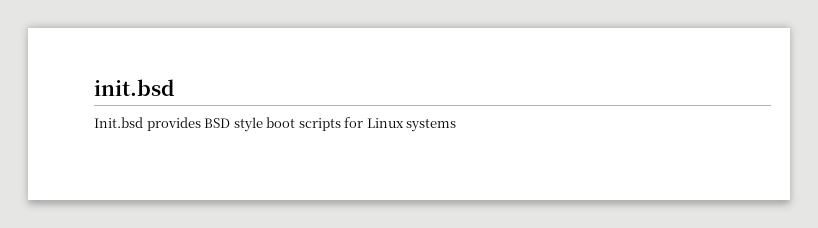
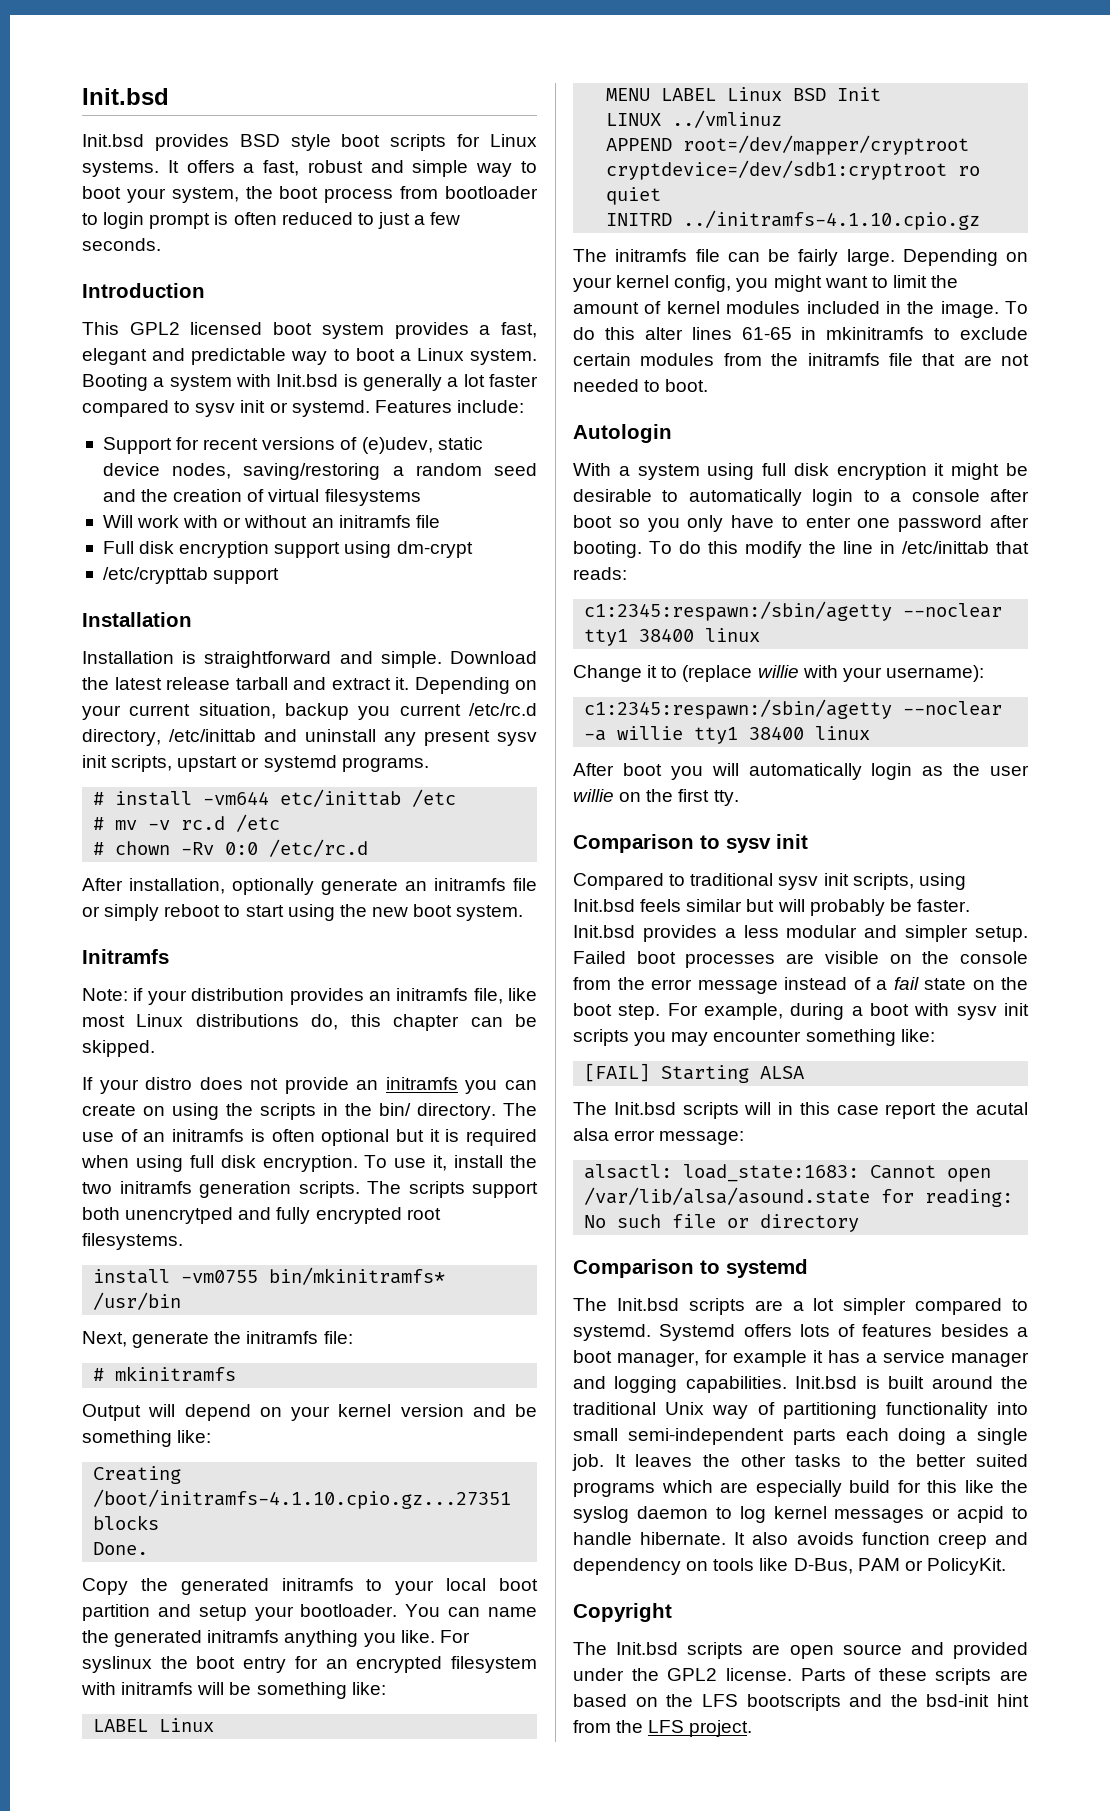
[94,79,174,96] init.bsd -> [82,88,169,105] Init.bsd
[406,118,457,132] systems -> [82,160,537,177] [82,186,539,203] [82,212,461,229] [82,238,161,251] [82,283,205,298] [82,322,537,339] [82,348,537,365] [82,374,538,391] [82,400,524,417] [102,437,483,454] [102,463,538,480] [102,489,421,506] [102,515,440,528] [102,541,473,558] [102,567,280,584] [82,612,192,627] [82,651,537,668] [82,677,537,694] [82,703,537,720] [82,729,537,746] [82,755,429,772] [93,789,457,807] [93,814,281,832] [93,839,369,857] [82,878,537,895] [82,904,524,921] [82,949,169,964] [82,988,537,1005] [82,1014,537,1031] [82,1040,155,1057] [82,1077,537,1094] [82,1103,537,1120] [82,1129,537,1146] [81,1155,538,1172] [82,1181,538,1198] [82,1207,441,1224] [82,1233,183,1250] [93,1267,446,1285] [93,1292,182,1310] [82,1331,353,1348] [93,1366,237,1382] [82,1404,537,1421] [82,1430,212,1447] [93,1466,182,1484] [93,1489,512,1509] [93,1515,160,1530] [93,1542,149,1555] [82,1578,538,1595] [82,1604,537,1621] [82,1630,470,1647] [82,1656,537,1673] [81,1682,386,1699] [93,1718,215,1732] [606,87,882,101] [606,110,783,128] [606,135,970,155] [606,160,981,180] [606,187,662,205] [606,210,981,230] [573,249,1028,266] [573,275,959,292] [573,301,1028,318] [573,327,1028,340] [573,353,1029,366] [573,379,709,392] [573,424,672,443] [573,463,1028,480] [573,489,1029,506] [573,515,1029,532] [573,541,1029,558] [573,567,627,580] [584,601,1003,621] [584,628,761,646] [573,665,984,682] [584,699,1003,719] [584,726,871,744] [573,763,1029,780] [573,789,739,806] [573,834,808,853] [573,873,966,890] [573,899,970,916] [573,925,1028,942] [573,951,1028,968] [573,977,1028,994] [573,1003,1029,1020] [573,1029,935,1046] [584,1063,805,1083] [573,1102,1028,1119] [573,1128,745,1145] [584,1164,992,1182] [584,1187,1014,1207] [584,1214,860,1232] [573,1259,808,1278] [573,1298,1028,1315] [573,1324,1028,1341] [573,1350,1029,1367] [573,1376,1028,1393] [573,1402,1028,1419] [573,1428,1028,1445] [572,1454,1028,1471] [573,1480,1028,1497] [573,1506,1028,1523] [573,1532,1028,1549] [573,1558,1006,1575] [573,1603,672,1622] [573,1642,1028,1659] [573,1668,1028,1685] [573,1694,1029,1711] [573,1720,753,1737] systems. It offers a fast, robust and simple way to boot your system, the boot process from bootloader to login prompt is often reduced to just a few seconds. // Introduction // This GPL2 licensed boot system provides a fast, elegant and predictable way to boot a Linux system. Booting a system with Init.bsd is generally a lot faster compared to sysv init or systemd. Features include: // Support for recent versions of (e)udev, static device nodes, saving/restoring a random seed and the creation of virtual filesystems // Will work with or without an initramfs file // Full disk encryption support using dm-crypt // /etc/crypttab support // Installation // Installation is straightforward and simple. Download the latest release tarball and extract it. Depending on your current situation, backup you current /etc/rc.d directory, /etc/inittab and uninstall any present sysv init scripts, upstart or systemd programs. // # install -vm644 etc/inittab /etc // # mv -v rc.d /etc // # chown -Rv 0:0 /etc/rc.d // After installation, optionally generate an initramfs file or simply reboot to start using the new boot system. // Initramfs // Note: if your distribution provides an initramfs file, like most Linux distributions do, this chapter can be skipped. // If your distro does not provide an initramfs you can create on using the scripts in the bin/ directory. The use of an initramfs is often optional but it is required when using full disk encryption. To use it, install the two initramfs generation scripts. The scripts support both unencrytped and fully encrypted root filesystems. // install -vm0755 bin/mkinitramfs* /usr/bin // Next, generate the initramfs file: // # mkinitramfs // Output will depend on your kernel version and be something like: // Creating /boot/initramfs-4.1.10.cpio.gz...27351 blocks // Done. // Copy the generated initramfs to your local boot partition and setup your bootloader. You can name the generated initramfs anything you like. For syslinux the boot entry for an encrypted filesystem with initramfs will be something like: // LABEL Linux // MENU LABEL Linux BSD Init // LINUX ../vmlinuz // APPEND root=/dev/mapper/cryptroot cryptdevice=/dev/sdb1:cryptroot ro quiet // INITRD ../initramfs-4.1.10.cpio.gz // The initramfs file can be fairly large. Depending on your kernel config, you might want to limit the amount of kernel modules included in the image. To do this alter lines 61-65 in mkinitramfs to exclude certain modules from the initramfs file that are not needed to boot. // Autologin // With a system using full disk encryption it might be desirable to automatically login to a console after boot so you only have to enter one password after booting. To do this modify the line in /etc/inittab that reads: // c1:2345:respawn:/sbin/agetty --noclear tty1 38400 linux // Change it to (replace willie with your username): // c1:2345:respawn:/sbin/agetty --noclear -a willie tty1 38400 linux // After boot you will automatically login as the user willie on the first tty. // Comparison to sysv init // Compared to traditional sysv init scripts, using Init.bsd feels similar but will probably be faster. Init.bsd provides a less modular and simpler setup. Failed boot processes are visible on the console from the error message instead of a fail state on the boot step. For example, during a boot with sysv init scripts you may encounter something like: // [FAIL] Starting ALSA // The Init.bsd scripts will in this case report the acutal alsa error message: // alsactl: load_state:1683: Cannot open /var/lib/alsa/asound.state for reading: No such file or directory // Comparison to systemd // The Init.bsd scripts are a lot simpler compared to systemd. Systemd offers lots of features besides a boot manager, for example it has a service manager and logging capabilities. Init.bsd is built around the traditional Unix way of partitioning functionality into small semi-independent parts each doing a single job. It leaves the other tasks to the better suited programs which are especially build for this like the syslog daemon to log kernel messages or acpid to handle hibernate. It also avoids function creep and dependency on tools like D-Bus, PAM or PolicyKit. // Copyright // The Init.bsd scripts are open source and provided under the GPL2 license. Parts of these scripts are based on the LFS bootscripts and the bsd-init hint from the LFS project.

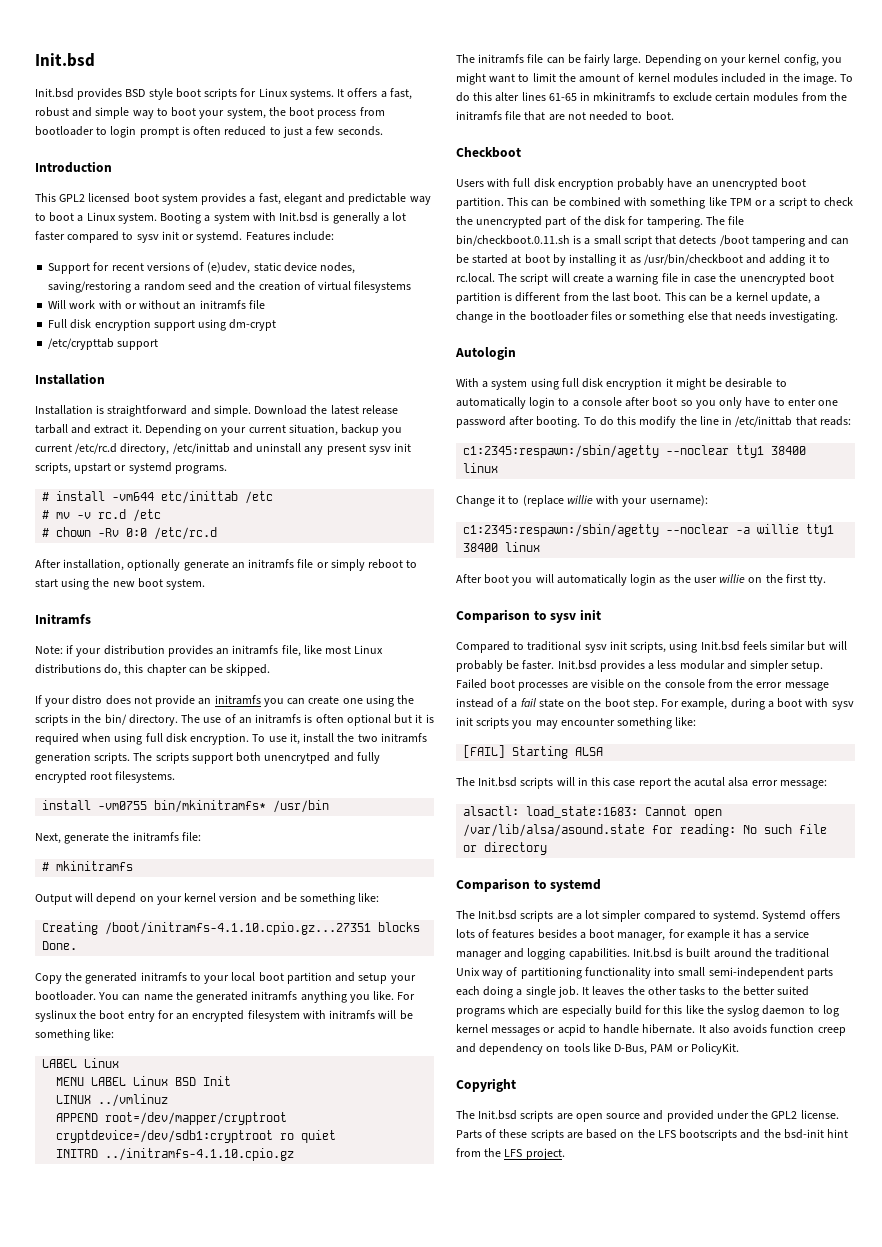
[143,1106,165,1116] on -> [342,698,363,704] one
(709, 385) none -> [456,147,521,158] [456,178,807,190] [456,197,854,209] [456,216,745,228] [456,235,850,247] [456,254,830,266] [456,273,834,285] [456,292,821,304] [456,311,839,323] // Checkboot // Users with full disk encryption probably have an unencrypted boot partition. This can be combined with something like TPM or a script to check the unencrypted part of the disk for tampering. The file bin/checkboot.0.11.sh is a small script that detects /boot tampering and can be started at boot by installing it as /usr/bin/checkboot and adding it to rc.local. The script will create a warning file in case the unencrypted boot partition is different from the last boot. This can be a kernel update, a change in the bootloader files or something else that needs investigating.

